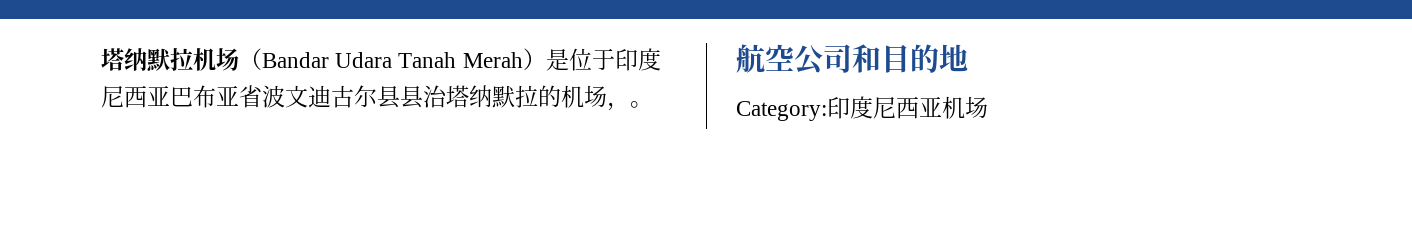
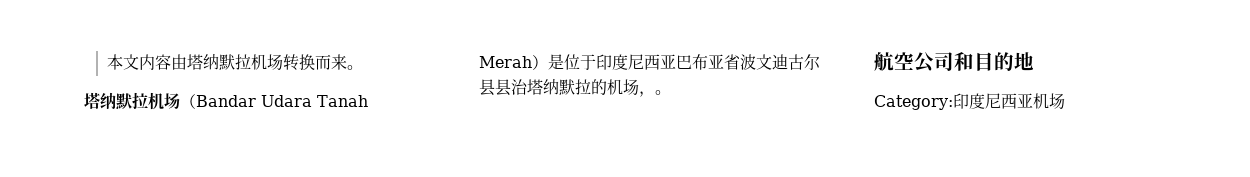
(101, 59) none -> [106,53,363,71] 本文内容由塔纳默拉机场转换而来。 //

